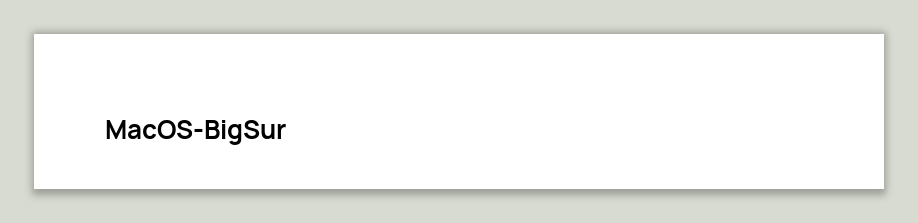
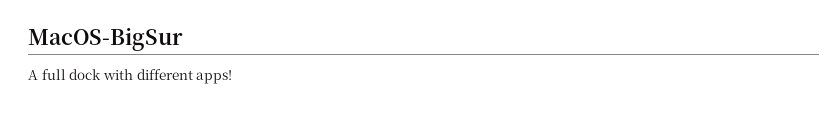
(286, 132) none -> [28,69,233,84] // A full dock with different apps!

